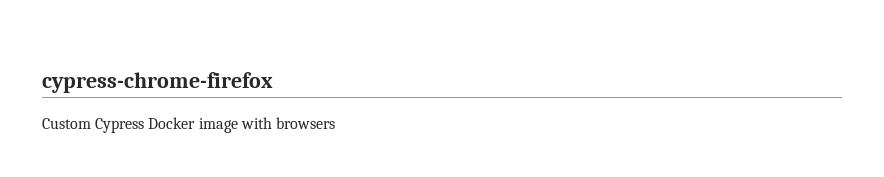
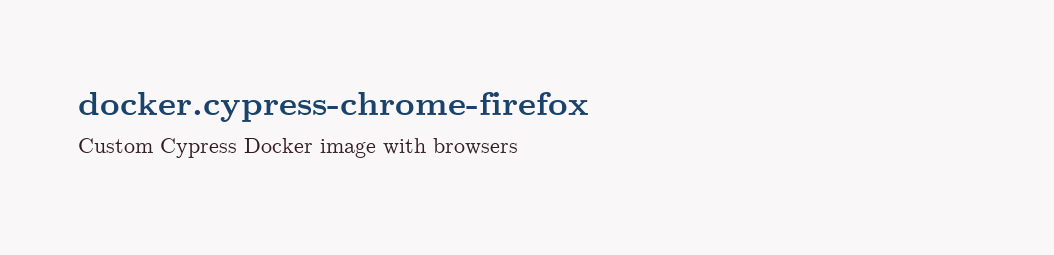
[42,72,273,93] cypress-chrome-firefox -> [78,92,589,122] docker.cypress-chrome-firefox

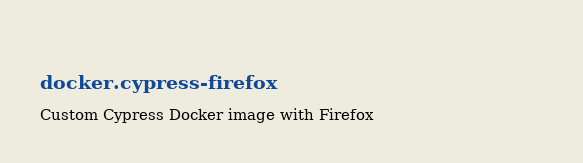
[78,92,589,122] docker.cypress-chrome-firefox -> [40,75,278,93] docker.cypress-firefox
[433,138,518,155] browsers -> [319,108,374,120] Firefox

